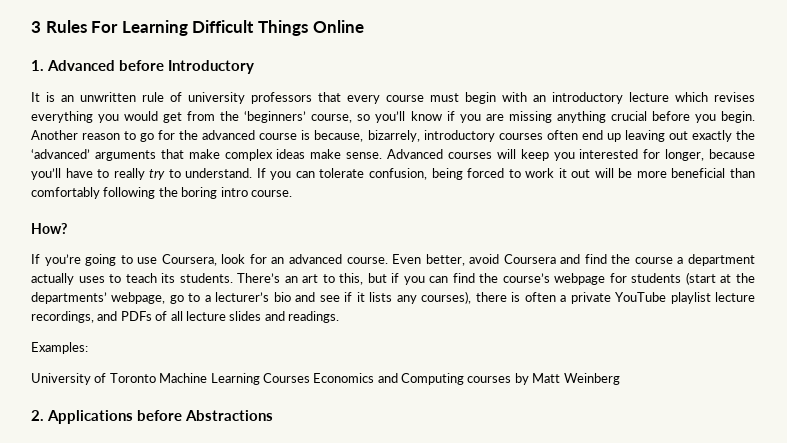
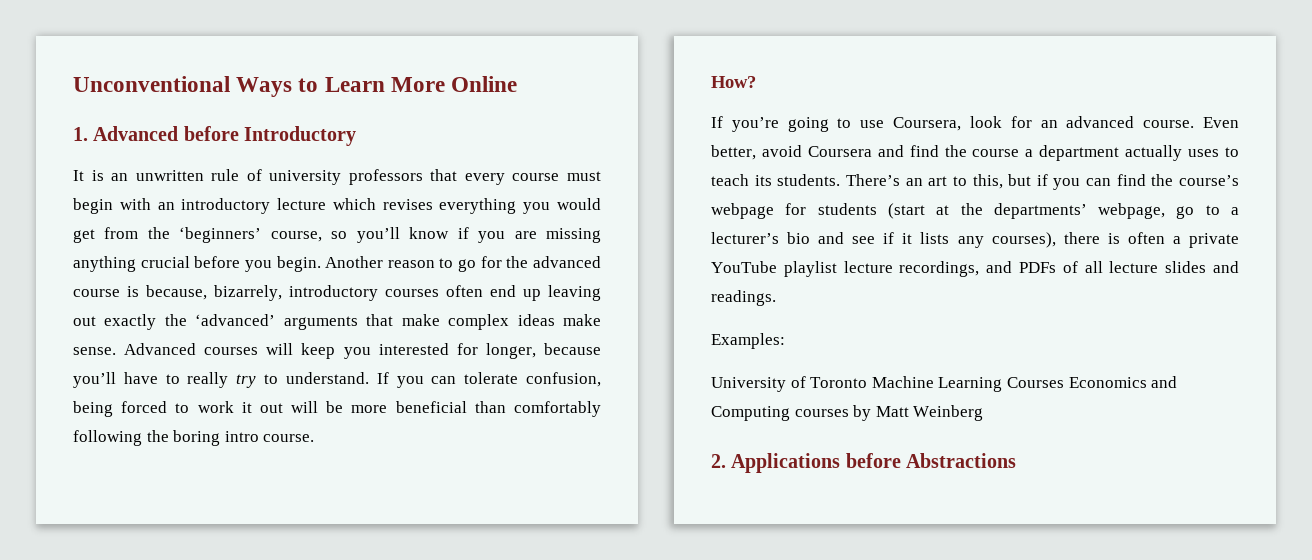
[31,20,308,36] 3 Rules For Learning Difficult Things -> [73,76,445,97] Unconventional Ways to Learn More

